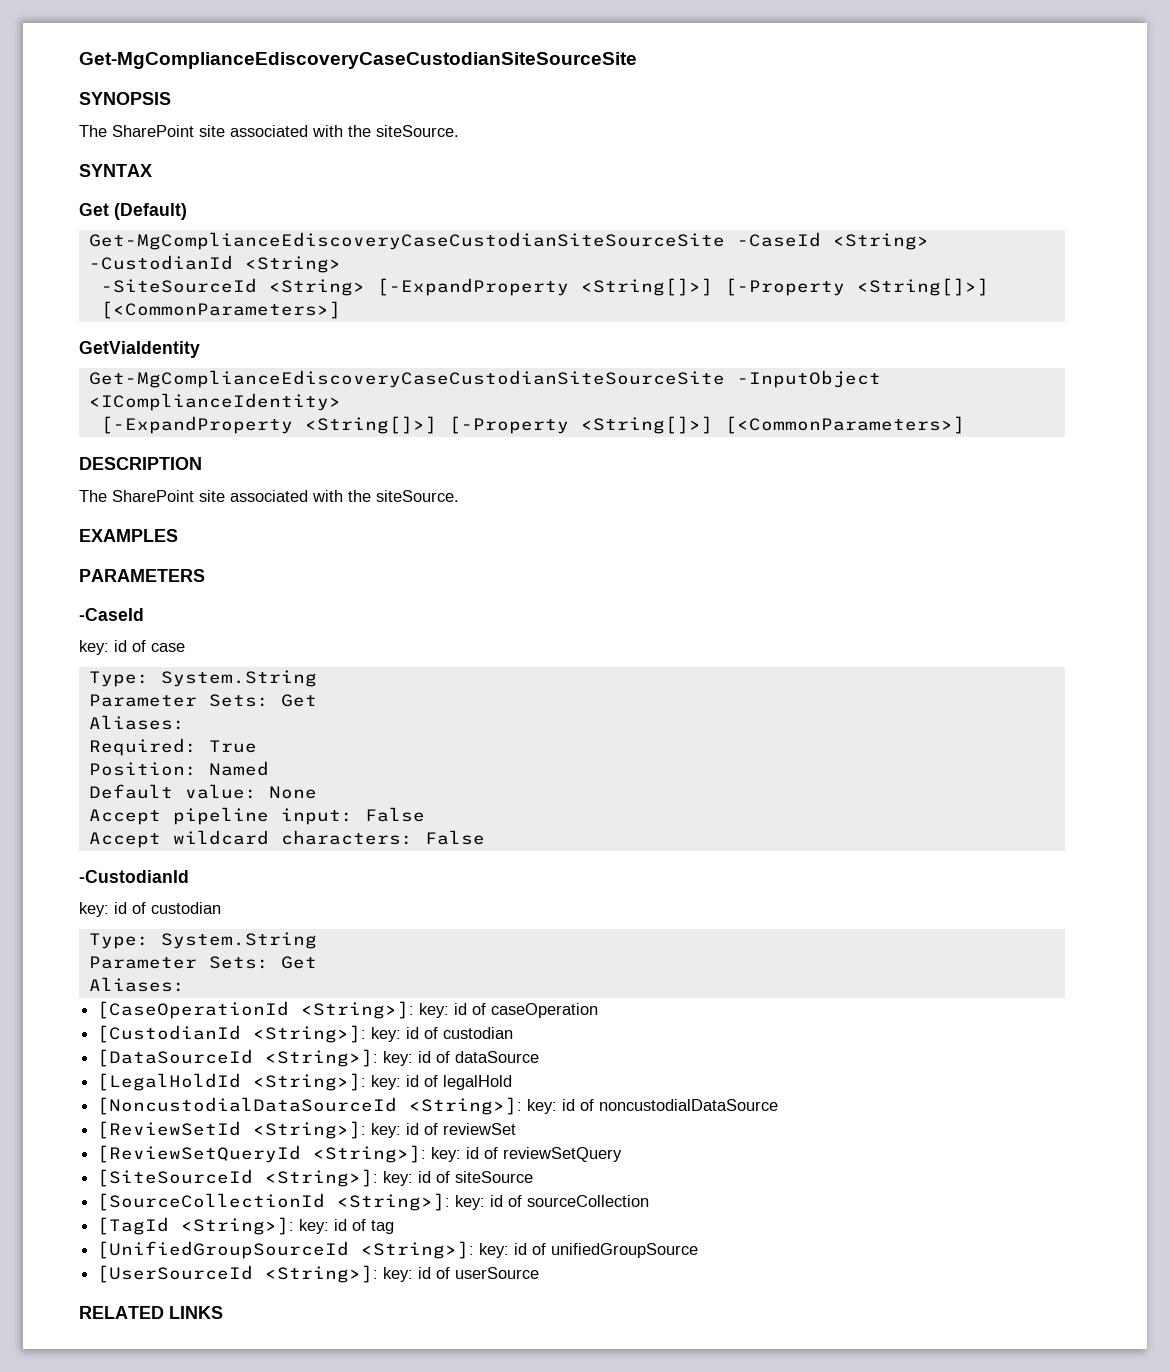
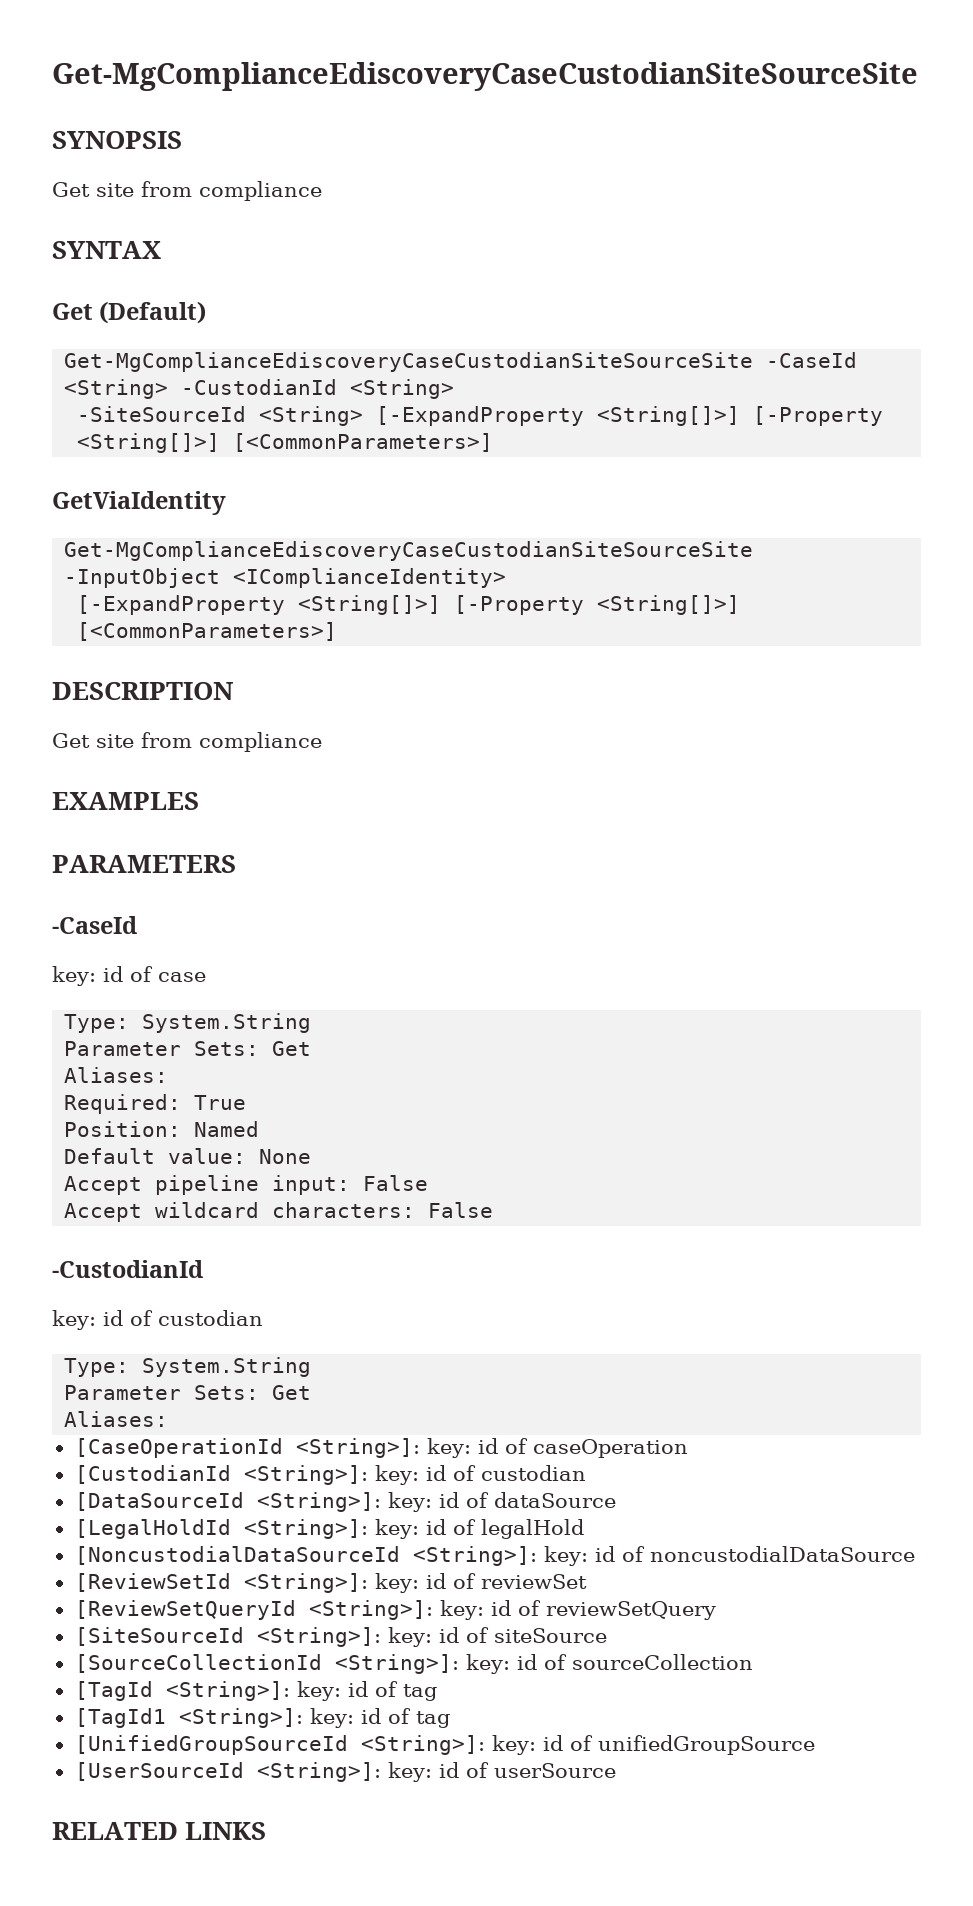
[79,125,459,137] The SharePoint site associated with the siteSource. -> [52,181,322,201] Get site from compliance
[79,490,459,502] The SharePoint site associated with the siteSource. -> [52,732,322,752] Get site from compliance
(395, 1227) none -> [74,1708,450,1728] // [TagId1 <String>]: key: id of tag

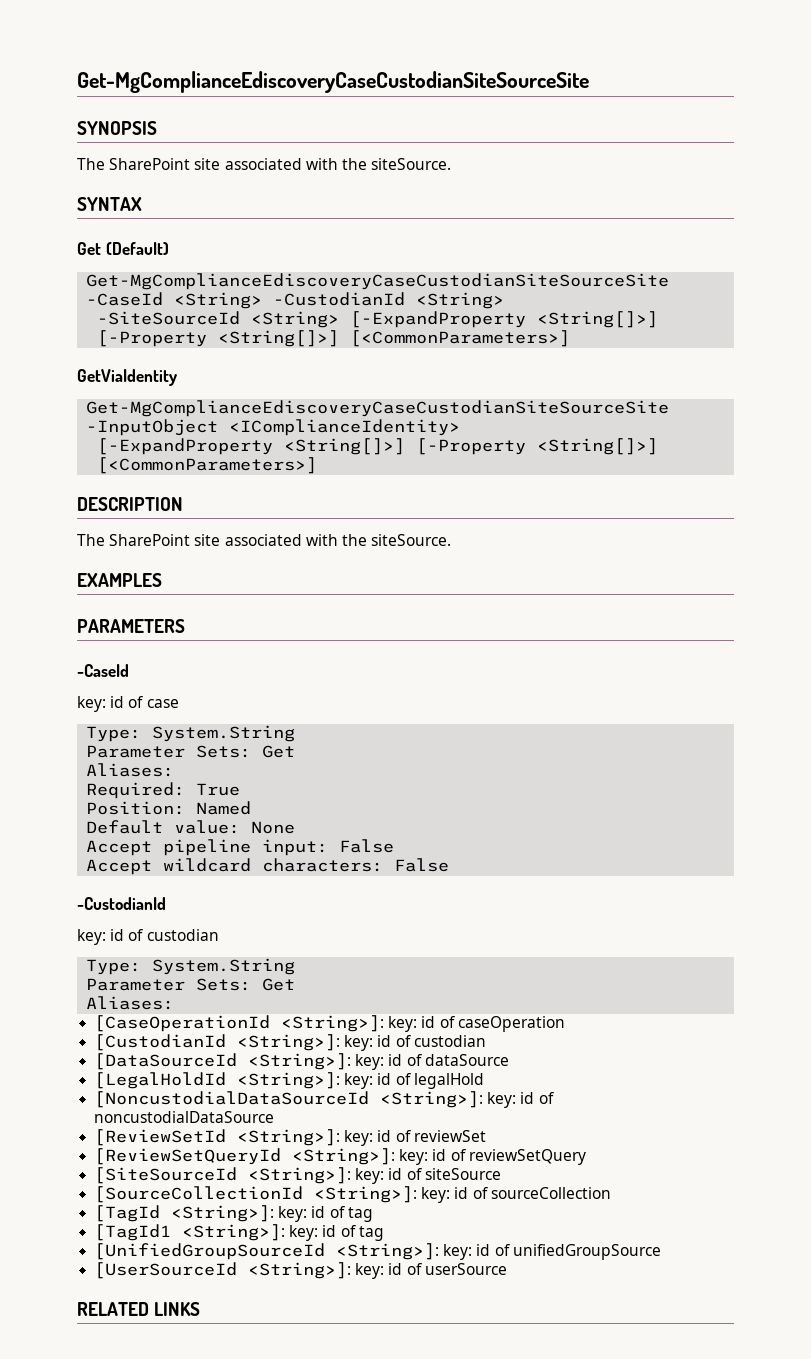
[52,181,322,201] Get site from compliance -> [77,158,452,170] The SharePoint site associated with the siteSource.
[52,732,322,752] Get site from compliance -> [77,534,452,546] The SharePoint site associated with the siteSource.

